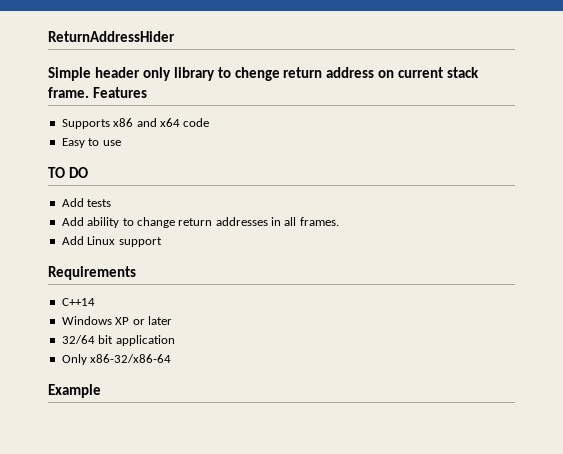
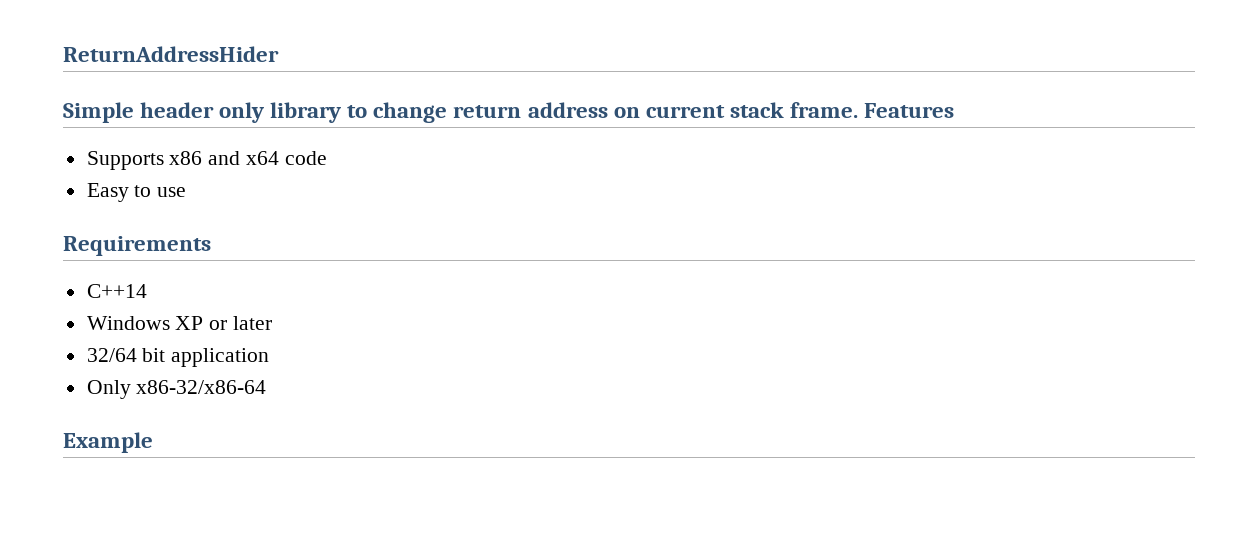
[234,67,280,81] chenge -> [373,102,448,123] change
[48,167,88,178] [61,198,112,207] [61,217,339,228] [61,236,162,247] // TO DO // Add tests // Add ability to change return addresses in all frames. // Add Linux support -> (187, 192) none

